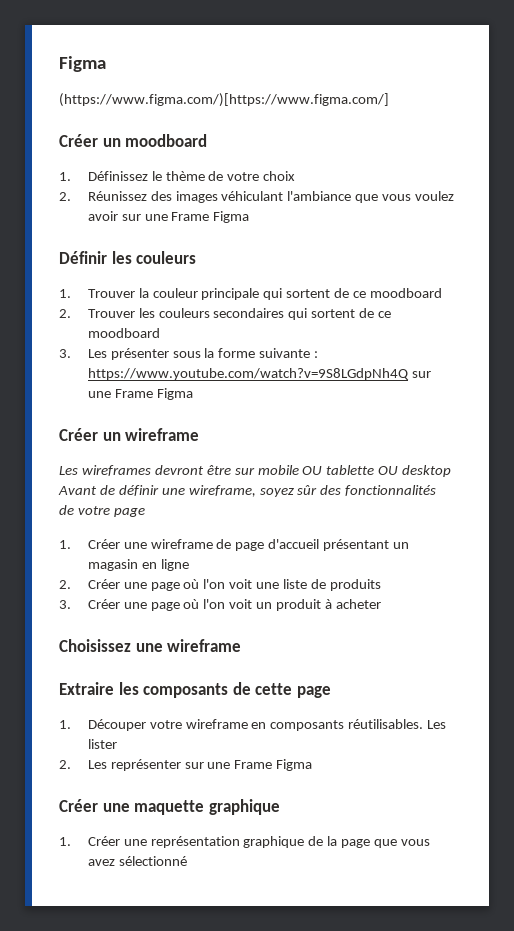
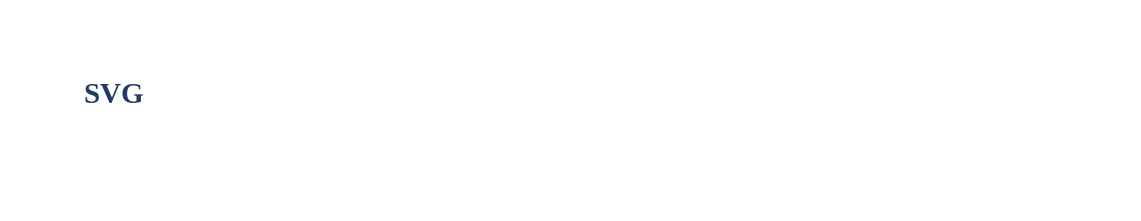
[59,56,106,72] [59,93,389,107] [59,134,208,147] [59,171,296,181] [59,191,455,203] [87,211,250,223] [59,251,197,264] [59,288,442,300] [59,308,392,320] [87,328,160,338] [59,348,319,360] [87,368,431,380] [87,388,193,400] [59,428,200,441] [59,465,452,477] [58,485,437,497] [59,505,145,517] [59,539,410,551] [87,559,189,571] [59,579,381,591] [59,599,381,611] [59,639,242,652] [59,682,331,698] [59,719,447,731] [87,739,117,749] [59,759,313,771] [59,799,280,815] [59,836,430,848] [87,856,187,866] Figma // (https://www.figma.com/)[https://www.figma.com/] // Créer un moodboard // 1. Définissez le thème de votre choix // 2. Réunissez des images véhiculant l'ambiance que vous voulez avoir sur une Frame Figma // Définir les couleurs // 1. Trouver la couleur principale qui sortent de ce moodboard // 2. Trouver les couleurs secondaires qui sortent de ce moodboard // 3. Les présenter sous la forme suivante : https://www.youtube.com/watch?v=9S8LGdpNh4Q sur une Frame Figma // Créer un wireframe // Les wireframes devront être sur mobile OU tablette OU desktop Avant de définir une wireframe, soyez sûr des fonctionnalités de votre page // 1. Créer une wireframe de page d'accueil présentant un magasin en ligne // 2. Créer une page où l'on voit une liste de produits // 3. Créer une page où l'on voit un produit à acheter // Choisissez une wireframe // Extraire les composants de cette page // 1. Découper votre wireframe en composants réutilisables. Les lister // 2. Les représenter sur une Frame Figma // Créer une maquette graphique // 1. Créer une représentation graphique de la page que vous avez sélectionné -> [84,84,144,103] SVG

